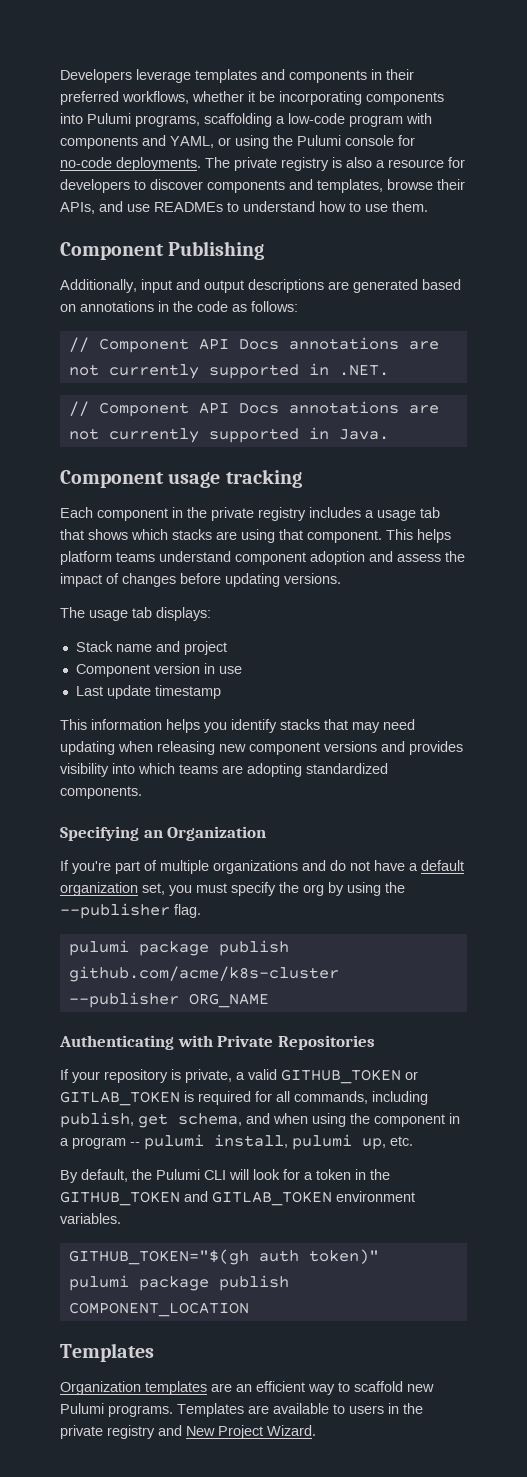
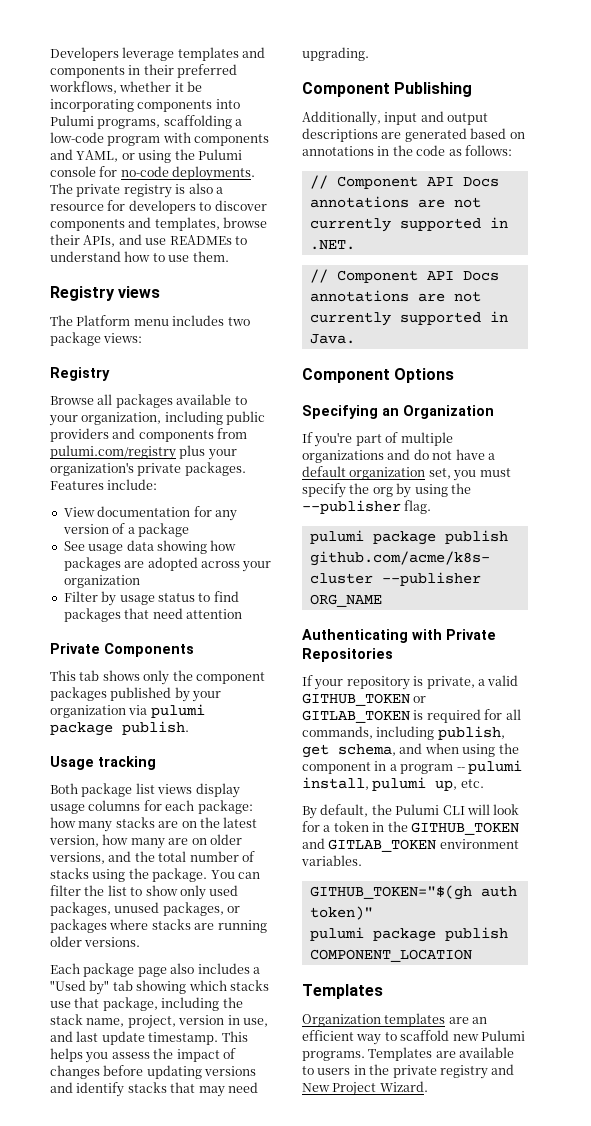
(428, 206) none -> [50,286,161,301] [50,315,250,326] [50,332,143,346] [50,367,110,381] [50,394,247,408] [49,411,266,426] [50,428,248,442] [50,445,237,460] [50,462,246,476] [50,479,158,490] [63,506,237,521] [62,523,189,537] [63,540,237,554] [63,557,272,572] [63,575,140,588] [63,591,239,606] [63,608,242,622] [50,643,194,657] [50,670,265,685] [50,687,222,702] [50,704,205,718] [50,721,189,736] [50,756,156,770] [50,783,240,798] [50,800,253,814] [50,817,258,832] [49,834,242,849] [49,851,255,864] [50,868,260,882] [50,885,239,900] [50,902,241,916] [50,919,267,933] [50,936,141,947] [50,963,260,977] [50,980,269,995] [50,997,243,1011] [50,1014,268,1029] [50,1031,248,1045] [50,1048,236,1063] [50,1065,257,1079] [50,1082,258,1097] [302,47,369,61] // Registry views // The Platform menu includes two package views: // Registry // Browse all packages available to your organization, including public providers and components from pulumi.com/registry plus your organization's private packages. Features include: // View documentation for any version of a package // See usage data showing how packages are adopted across your organization // Filter by usage status to find packages that need attention // Private Components // This tab shows only the component packages published by your organization via pulumi package publish. // Usage tracking // Both package list views display usage columns for each package: how many stacks are on the latest version, how many are on older versions, and the total number of stacks using the package. You can filter the list to show only used packages, unused packages, or packages where stacks are running older versions. // Each package page also includes a "Used by" tab showing which stacks use that package, including the stack name, project, version in use, and last update timestamp. This helps you assess the impact of changes before updating versions and identify stacks that may need upgrading.
[168,469,302,488] [60,507,440,521] [60,529,451,543] [60,551,465,565] [60,573,341,587] [60,607,211,621] [75,641,227,655] [75,663,242,677] [75,685,221,699] [60,719,415,733] [60,741,463,755] [60,763,388,777] [60,786,142,799] usage tracking // Each component in the private registry includes a usage tab that shows which stacks are using that component. This helps platform teams understand component adoption and assess the impact of changes before updating versions. // The usage tab displays: // Stack name and project // Component version in use // Last update timestamp // This information helps you identify stacks that may need updating when releasing new component versions and provides visibility into which teams are adopting standardized components. -> [394,368,455,383] Options

